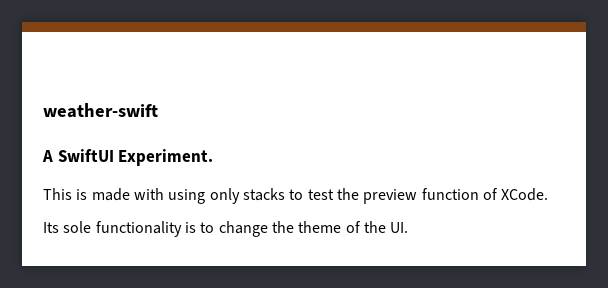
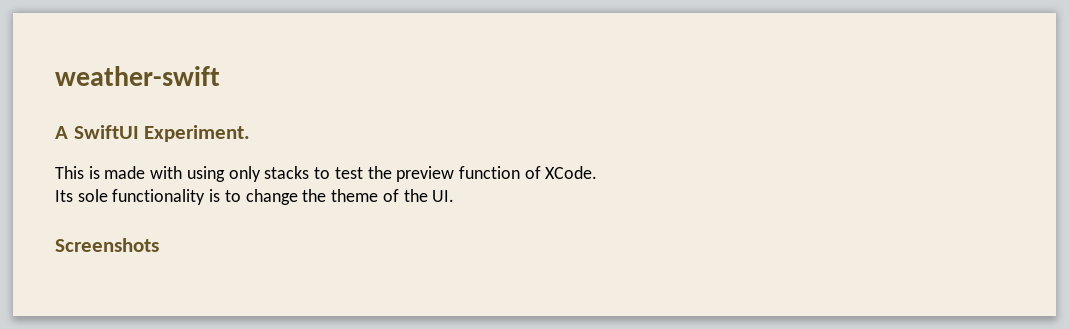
(409, 227) none -> [55,238,159,252] // Screenshots

